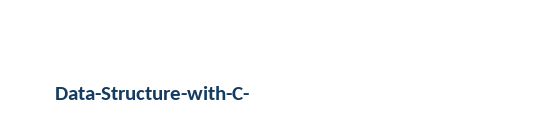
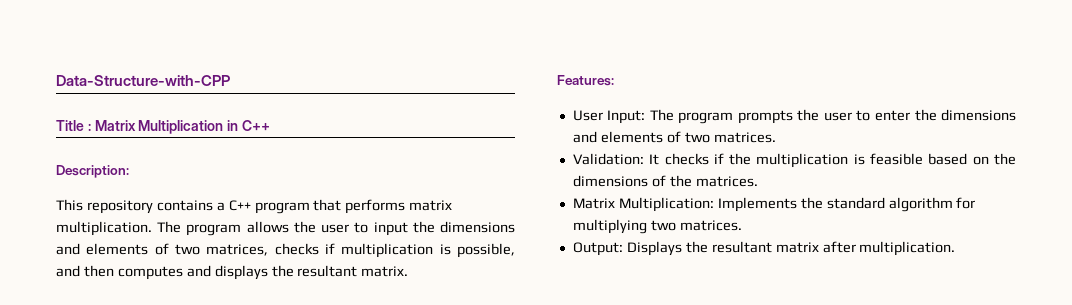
[55,86,249,100] Data-Structure-with-C- -> [56,75,230,86] [56,120,270,134] [56,165,129,178] [56,199,453,214] [56,221,515,236] [56,243,515,258] [56,265,409,280] [557,75,614,86] [572,109,1016,124] [572,131,776,143] [572,153,1016,168] [572,175,758,187] [572,197,976,212] [572,219,742,234] [572,241,956,256] Data-Structure-with-CPP // Title : Matrix Multiplication in C++ // Description: // This repository contains a C++ program that performs matrix multiplication. The program allows the user to input the dimensions and elements of two matrices, checks if multiplication is possible, and then computes and displays the resultant matrix. // Features: // User Input: The program prompts the user to enter the dimensions and elements of two matrices. // Validation: It checks if the multiplication is feasible based on the dimensions of the matrices. // Matrix Multiplication: Implements the standard algorithm for multiplying two matrices. // Output: Displays the resultant matrix after multiplication.

